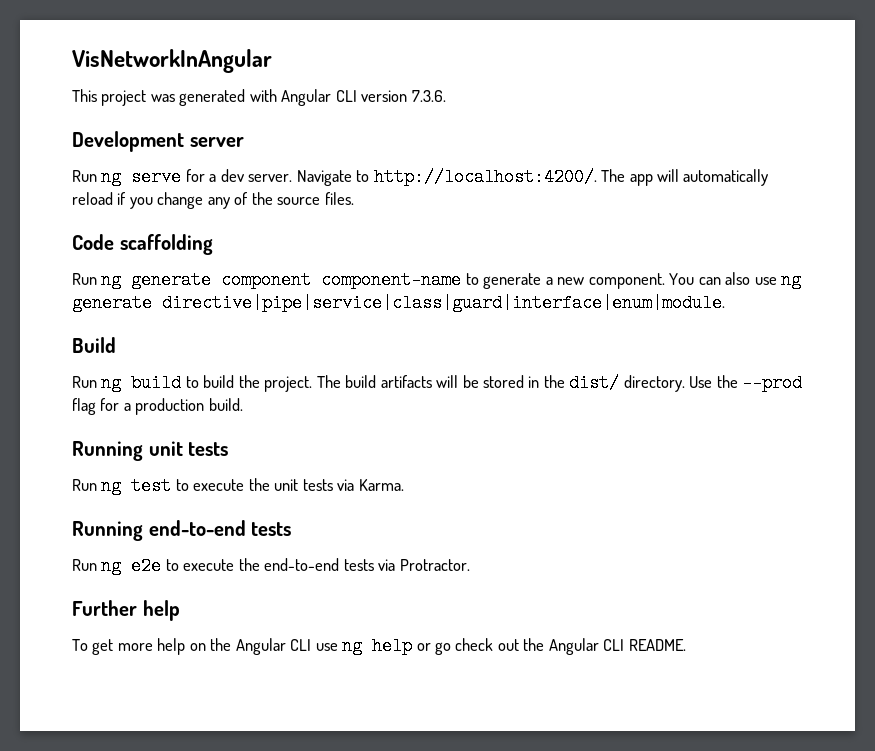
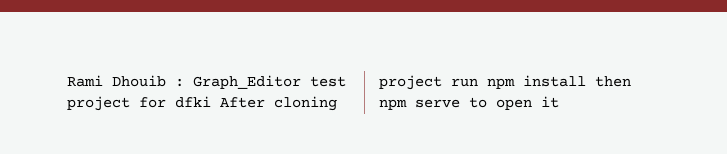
[72,49,272,73] [72,89,446,106] [72,131,244,152] [72,168,769,186] [72,192,354,209] [72,234,213,255] [72,271,801,289] [72,294,725,312] [72,337,116,353] [72,374,803,392] [72,398,243,415] [72,441,229,461] [72,477,404,495] [72,520,292,541] [72,557,470,575] [72,600,180,621] [72,637,686,655] VisNetworkInAngular // This project was generated with Angular CLI version 7.3.6. // Development server // Run ng serve for a dev server. Navigate to http://localhost:4200/. The app will automatically reload if you change any of the source files. // Code scaffolding // Run ng generate component component-name to generate a new component. You can also use ng generate directive|pipe|service|class|guard|interface|enum|module. // Build // Run ng build to build the project. The build artifacts will be stored in the dist/ directory. Use the --prod flag for a production build. // Running unit tests // Run ng test to execute the unit tests via Karma. // Running end-to-end tests // Run ng e2e to execute the end-to-end tests via Protractor. // Further help // To get more help on the Angular CLI use ng help or go check out the Angular CLI README. -> [67,75,346,89] [67,96,337,111] [379,75,631,90] [379,96,559,110] Rami Dhouib : Graph_Editor test project for dfki After cloning project run npm install then npm serve to open it

